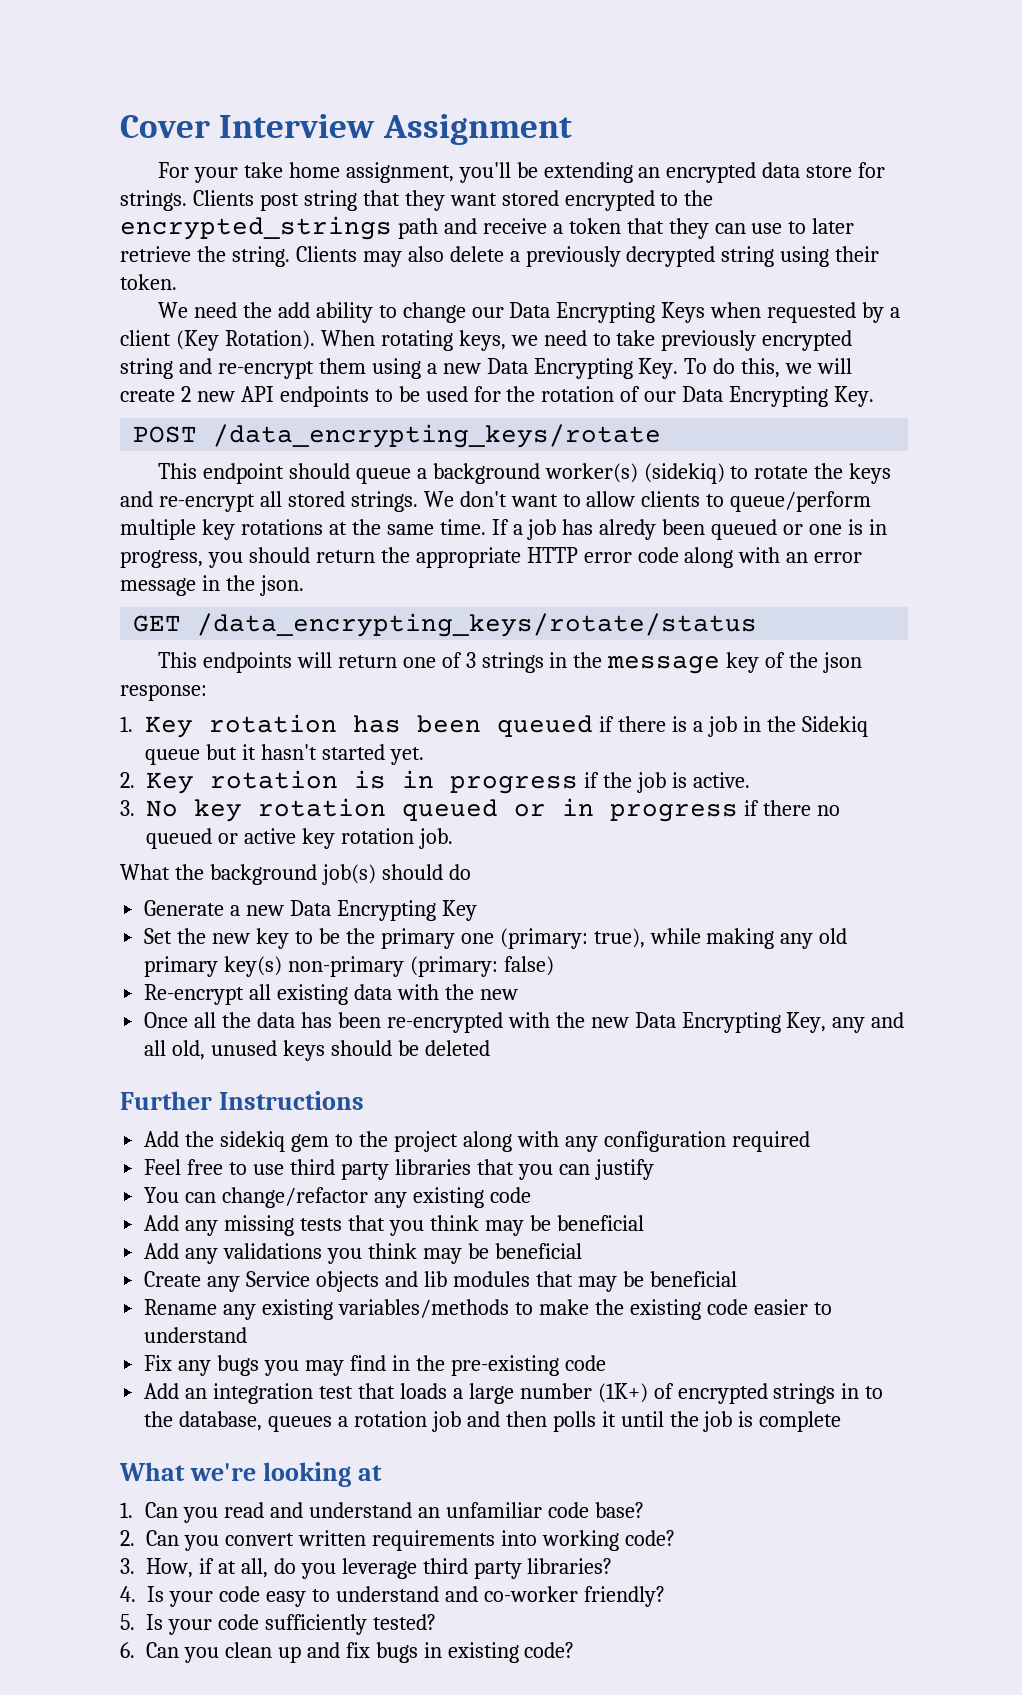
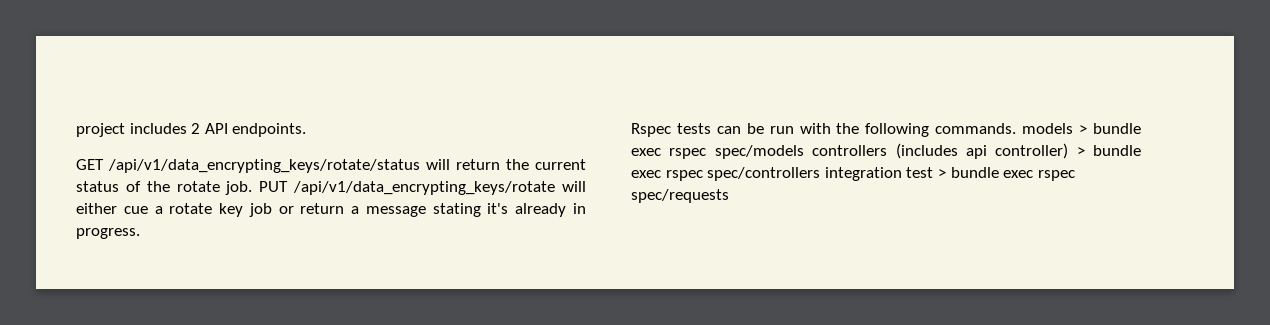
[120,114,572,145] [157,162,886,183] [120,190,714,211] [120,216,855,240] [120,246,880,267] [120,274,177,290] [157,302,901,323] [120,330,853,351] [120,358,853,379] [120,386,875,407] [133,424,662,448] [157,463,892,484] [120,491,872,512] [120,519,887,540] [120,547,863,568] [120,575,304,596] [133,613,758,637] [157,652,863,674] [120,684,207,701] [120,714,868,738] [145,744,425,765] [120,770,750,794] [120,798,840,822] [146,828,453,849] [120,864,471,885] [144,900,477,921] [144,928,848,949] [144,956,554,977] [144,984,518,1005] [144,1012,905,1033] [144,1040,490,1061] [120,1091,364,1110] [144,1131,810,1152] [144,1159,654,1180] [144,1187,531,1208] [144,1215,644,1236] [144,1243,582,1264] [144,1271,737,1292] [144,1299,832,1320] [144,1327,248,1343] [144,1355,606,1376] [144,1383,884,1404] [144,1411,842,1432] [119,1462,382,1487] [120,1502,644,1523] [120,1530,675,1551] [120,1558,613,1579] [120,1586,665,1607] [120,1614,436,1635] [120,1642,575,1663] Cover Interview Assignment // For your take home assignment, you'll be extending an encrypted data store for strings. Clients post string that they want stored encrypted to the encrypted_strings path and receive a token that they can use to later retrieve the string. Clients may also delete a previously decrypted string using their token. // We need the add ability to change our Data Encrypting Keys when requested by a client (Key Rotation). When rotating keys, we need to take previously encrypted string and re-encrypt them using a new Data Encrypting Key. To do this, we will create 2 new API endpoints to be used for the rotation of our Data Encrypting Key. // POST /data_encrypting_keys/rotate // This endpoint should queue a background worker(s) (sidekiq) to rotate the keys and re-encrypt all stored strings. We don't want to allow clients to queue/perform multiple key rotations at the same time. If a job has alredy been queued or one is in progress, you should return the appropriate HTTP error code along with an error message in the json. // GET /data_encrypting_keys/rotate/status // This endpoints will return one of 3 strings in the message key of the json response: // 1. Key rotation has been queued if there is a job in the Sidekiq queue but it hasn't started yet. // 2. Key rotation is in progress if the job is active. // 3. No key rotation queued or in progress if there no queued or active key rotation job. // What the background job(s) should do // Generate a new Data Encrypting Key // Set the new key to be the primary one (primary: true), while making any old primary key(s) non-primary (primary: false) // Re-encrypt all existing data with the new // Once all the data has been re-encrypted with the new Data Encrypting Key, any and all old, unused keys should be deleted // Further Instructions // Add the sidekiq gem to the project along with any configuration required // Feel free to use third party libraries that you can justify // You can change/refactor any existing code // Add any missing tests that you think may be beneficial // Add any validations you think may be beneficial // Create any Service objects and lib modules that may be beneficial // Rename any existing variables/methods to make the existing code easier to understand // Fix any bugs you may find in the pre-existing code // Add an integration test that loads a large number (1K+) of encrypted strings in to the database, queues a rotation job and then polls it until the job is complete // What we're looking at // 1. Can you read and understand an unfamiliar code base? // 2. Can you convert written requirements into working code? // 3. How, if at all, do you leverage third party libraries? // 4. Is your code easy to understand and co-worker friendly? // 5. Is your code sufficiently tested? // 6. Can you clean up and fix bugs in existing code? -> [76,123,307,137] [76,159,586,173] [76,181,586,195] [76,203,586,217] [76,228,140,239] [631,123,1141,137] [631,143,1141,159] [631,167,1075,181] [631,189,729,203] project includes 2 API endpoints. // GET /api/v1/data_encrypting_keys/rotate/status will return the current status of the rotate job. PUT /api/v1/data_encrypting_keys/rotate will either cue a rotate key job or return a message stating it's already in progress. // Rspec tests can be run with the following commands. models > bundle exec rspec spec/models controllers (includes api controller) > bundle exec rspec spec/controllers integration test > bundle exec rspec spec/requests

